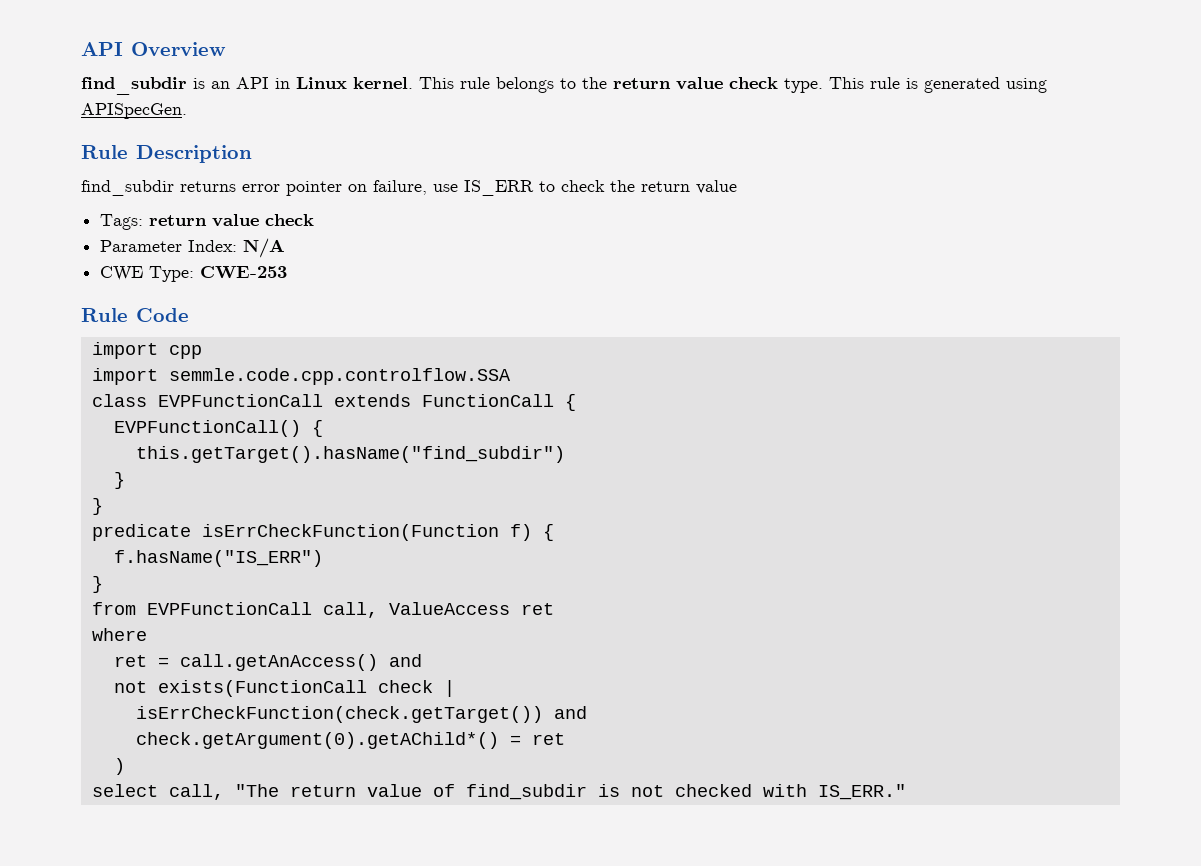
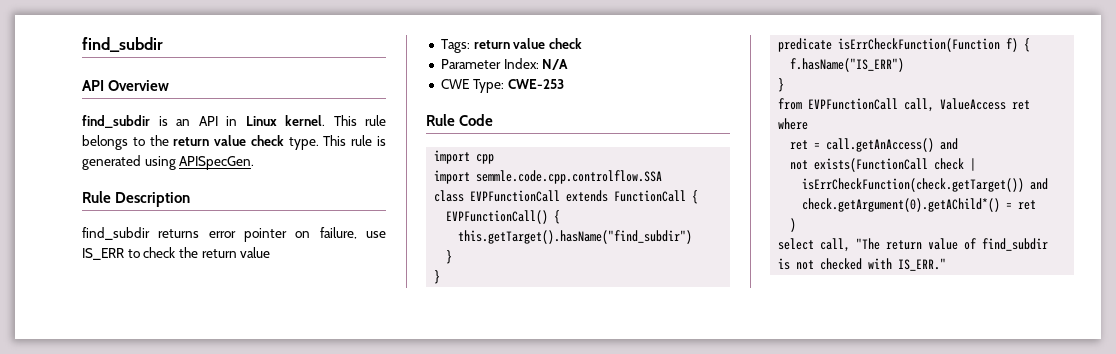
(81, 49) none -> [82,37,163,52] find_subdir //

